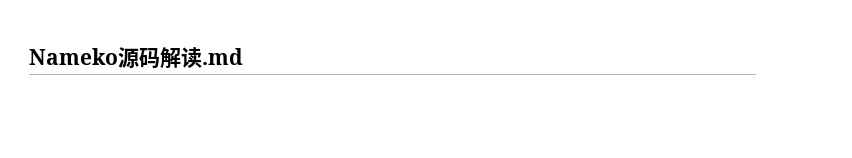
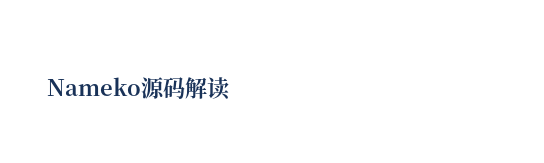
[202,48,243,65] .md -> (230, 88) none

